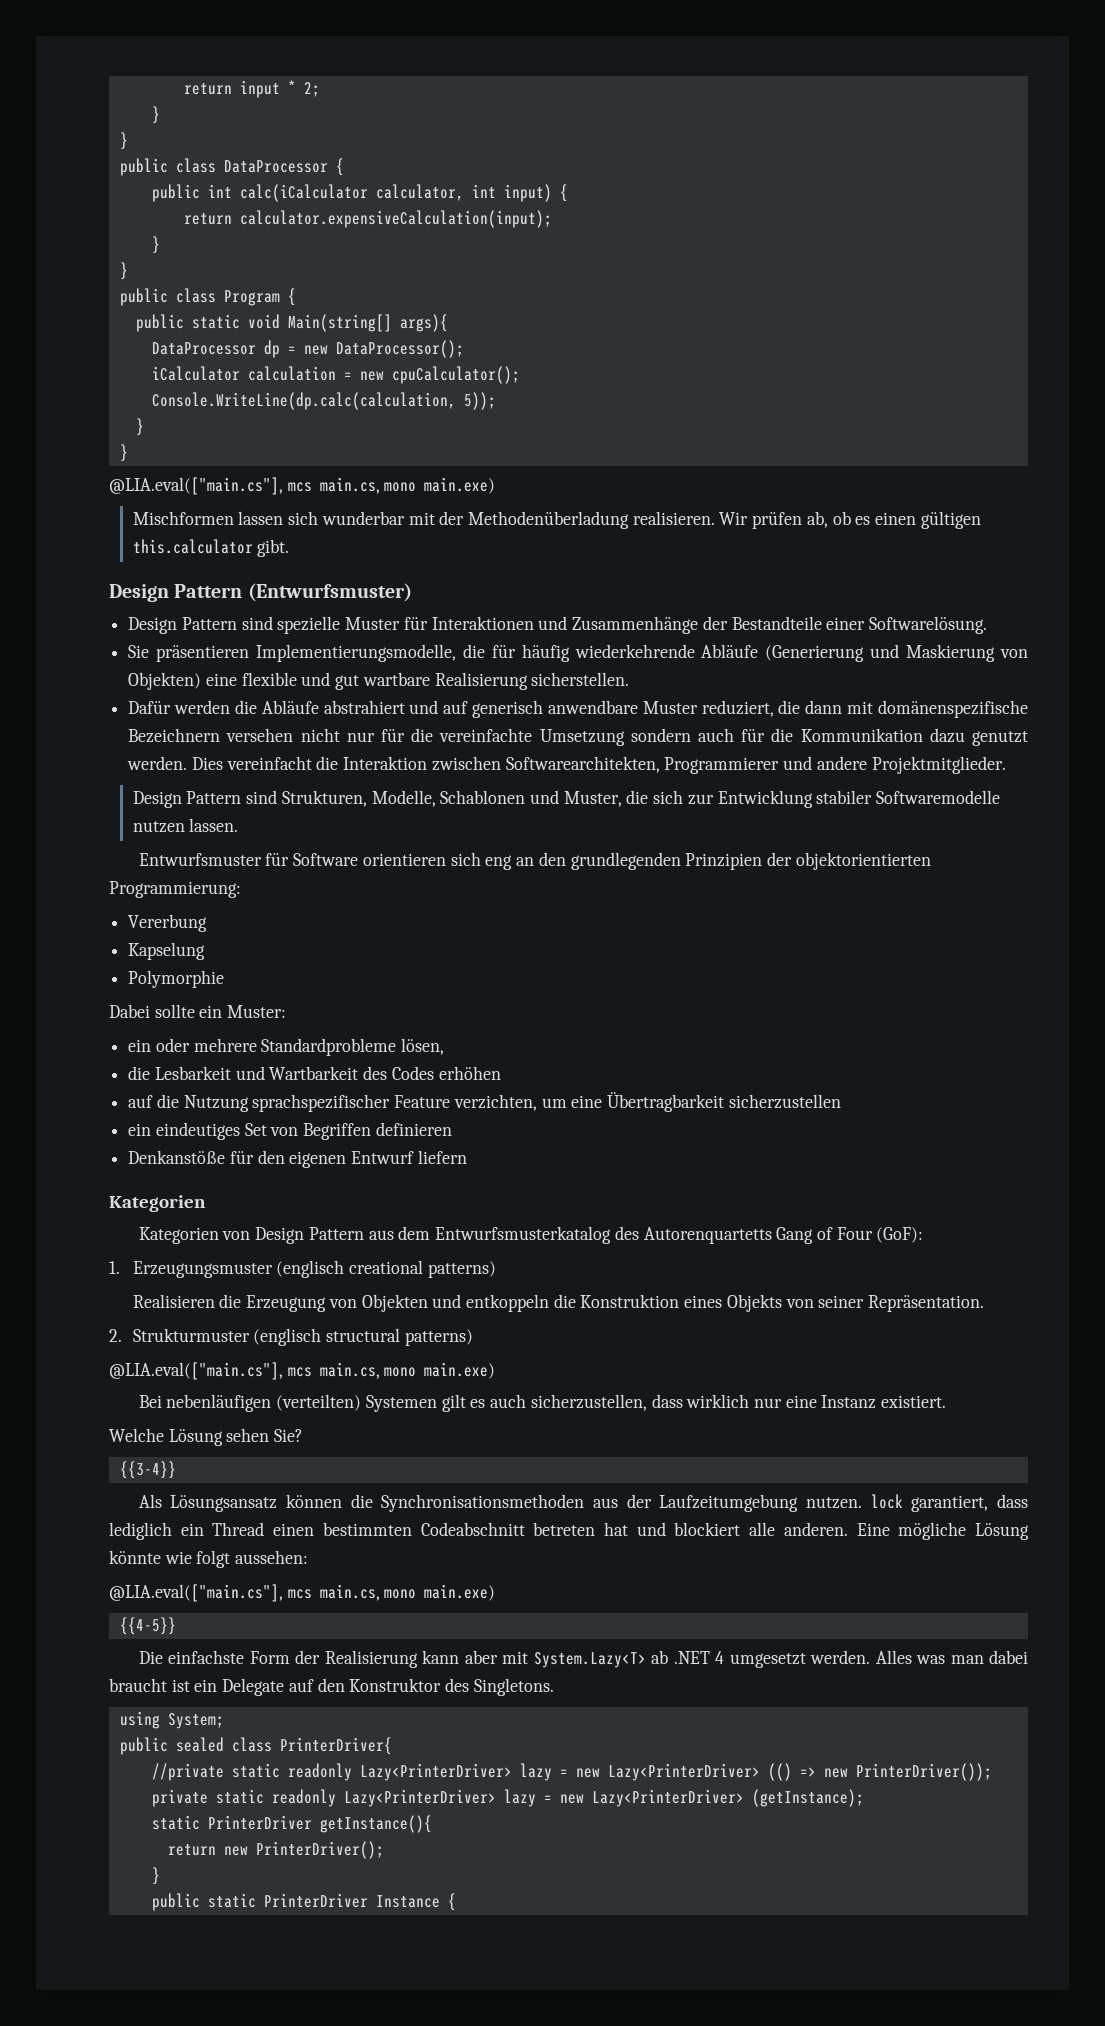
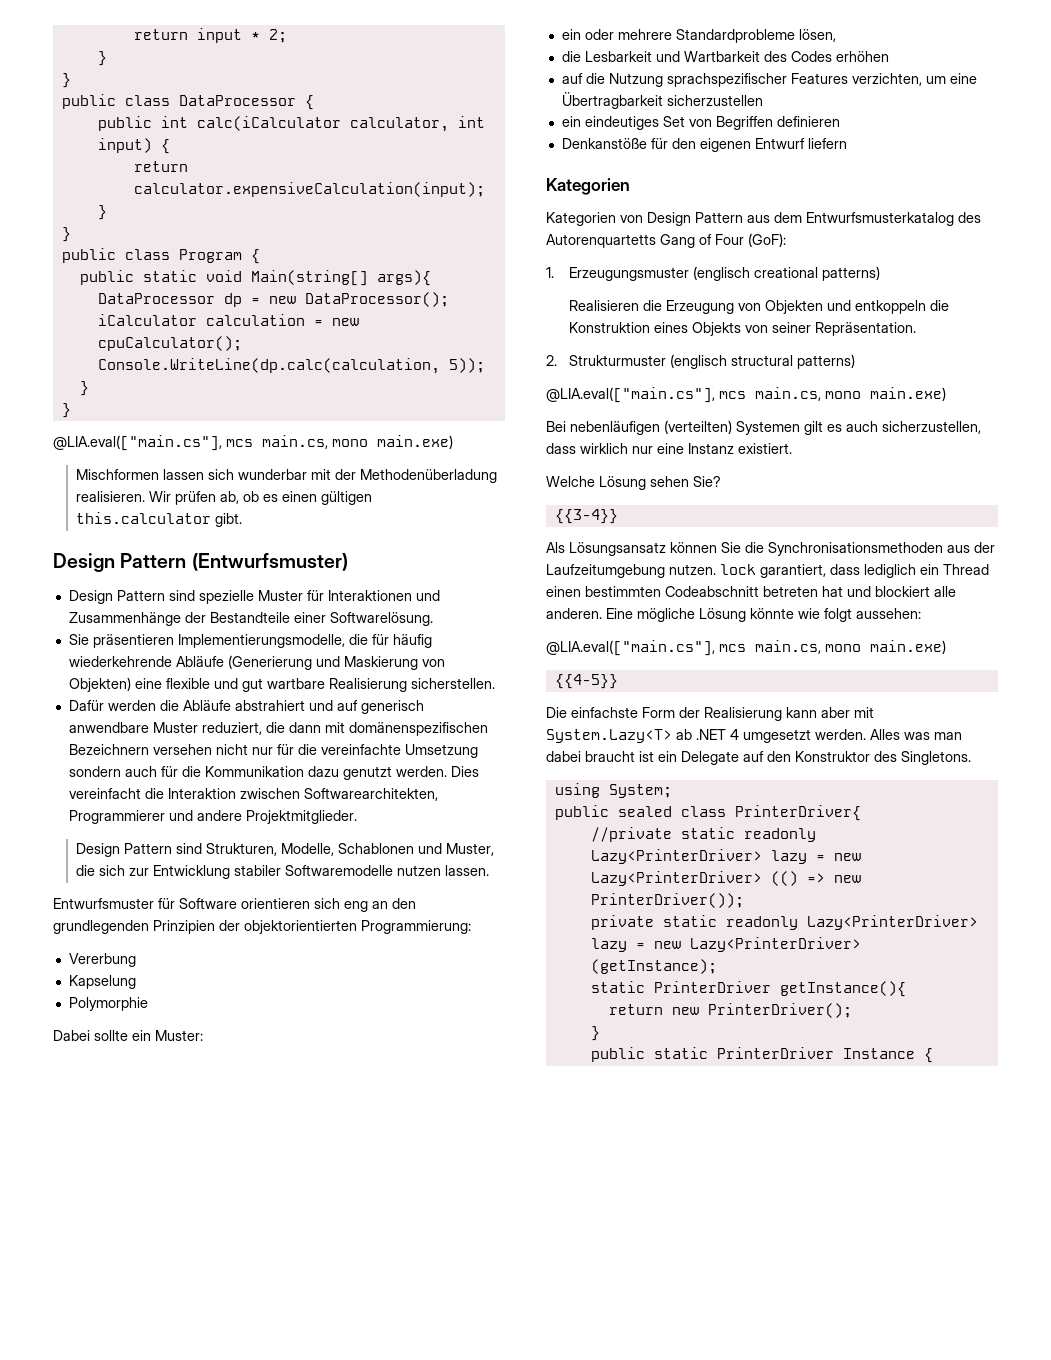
[877,700,1028,718] domänenspezifische -> [348,722,488,736] domänenspezifischen
[394,1095,451,1108] Feature -> [790,73,848,84] Features
(343, 1501) none -> [721,542,741,553] Sie

